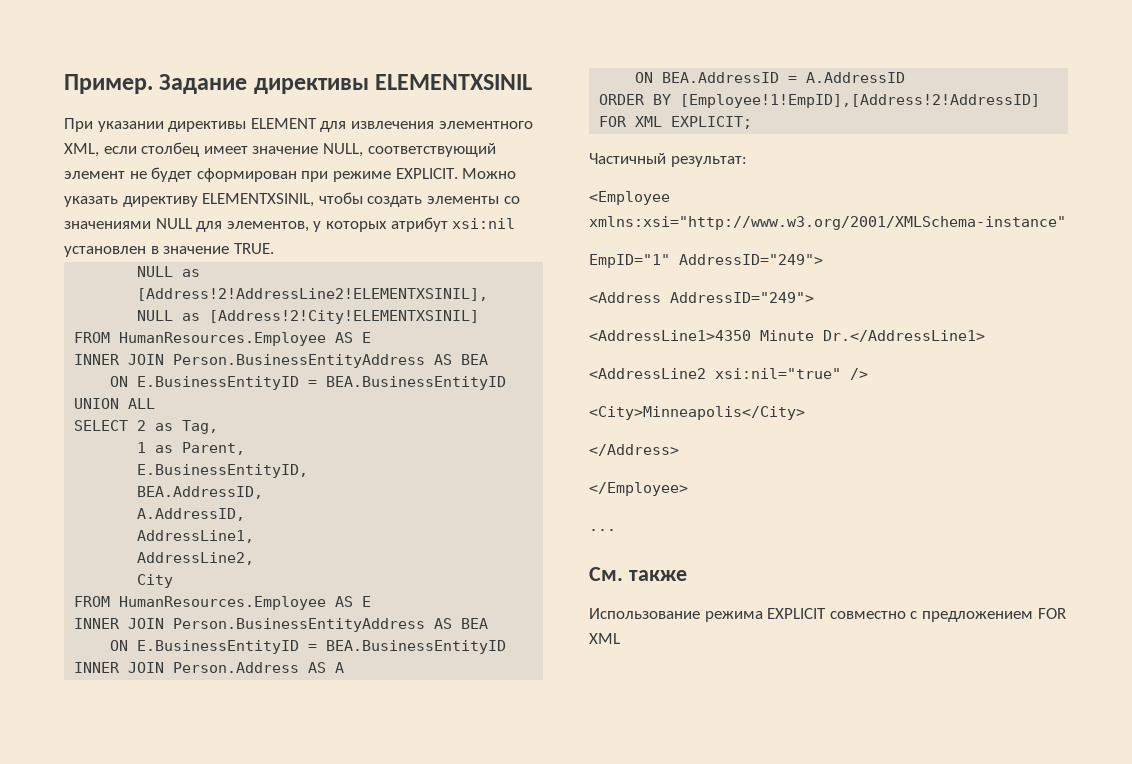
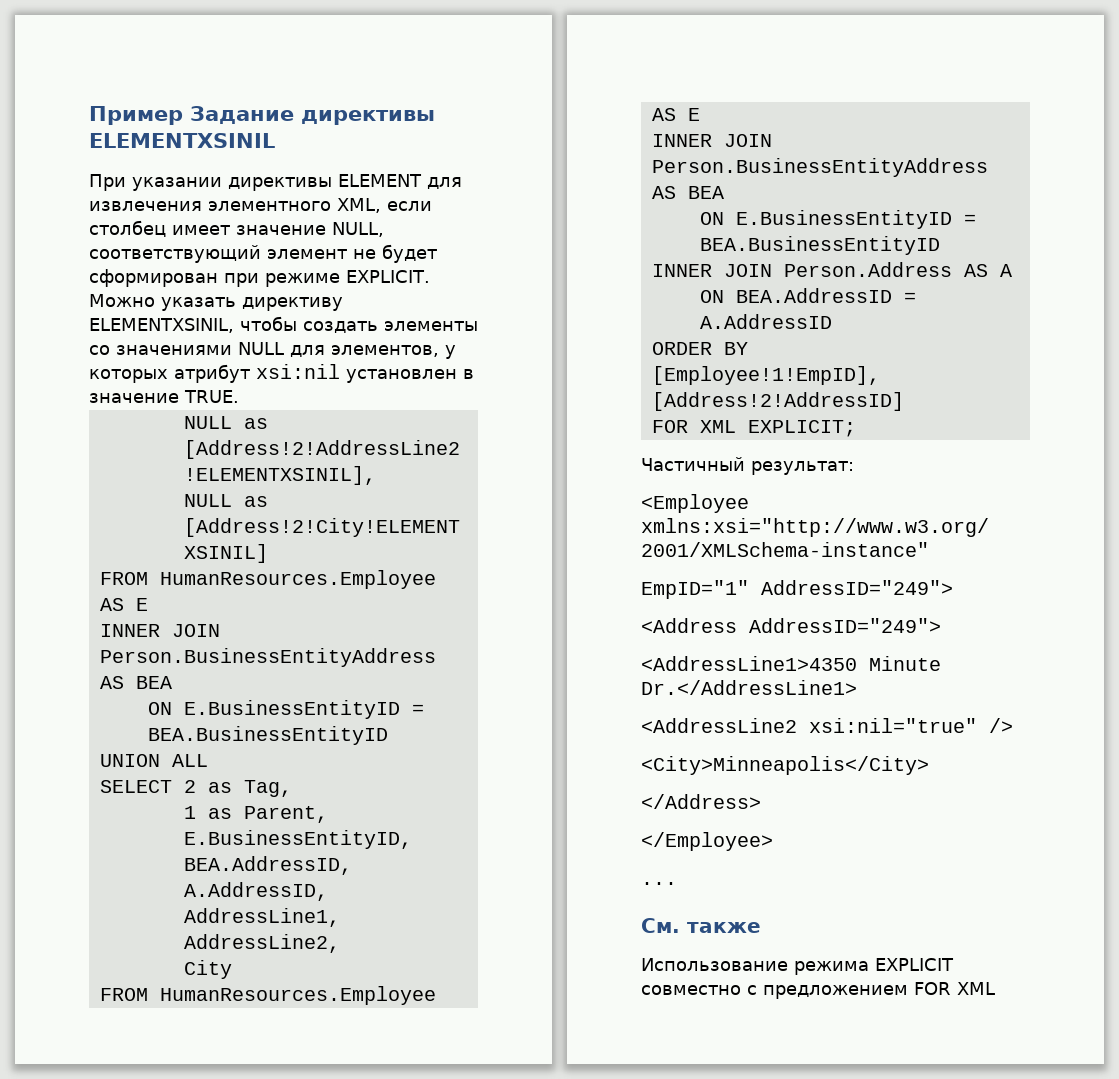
[64,74,153,94] Пример. -> [89,106,183,125] Пример

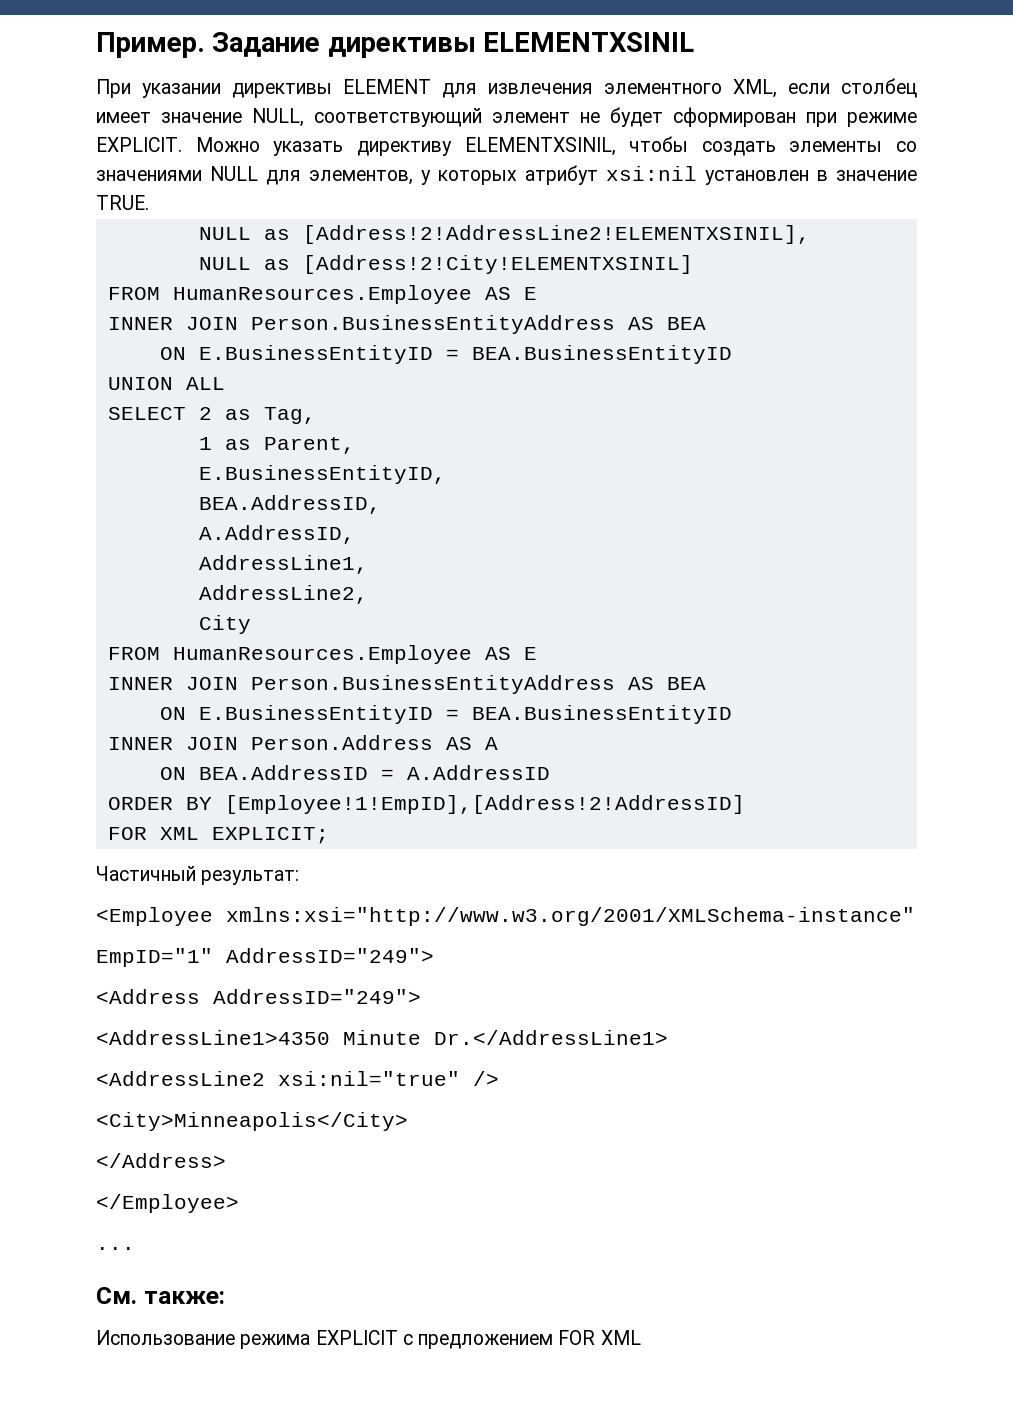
[89,106,183,125] Пример -> [96,32,205,58] Пример.
[687,922,761,933] также -> [143,1291,225,1304] также:
[641,985,741,995] совместно -> (398, 1337) none

